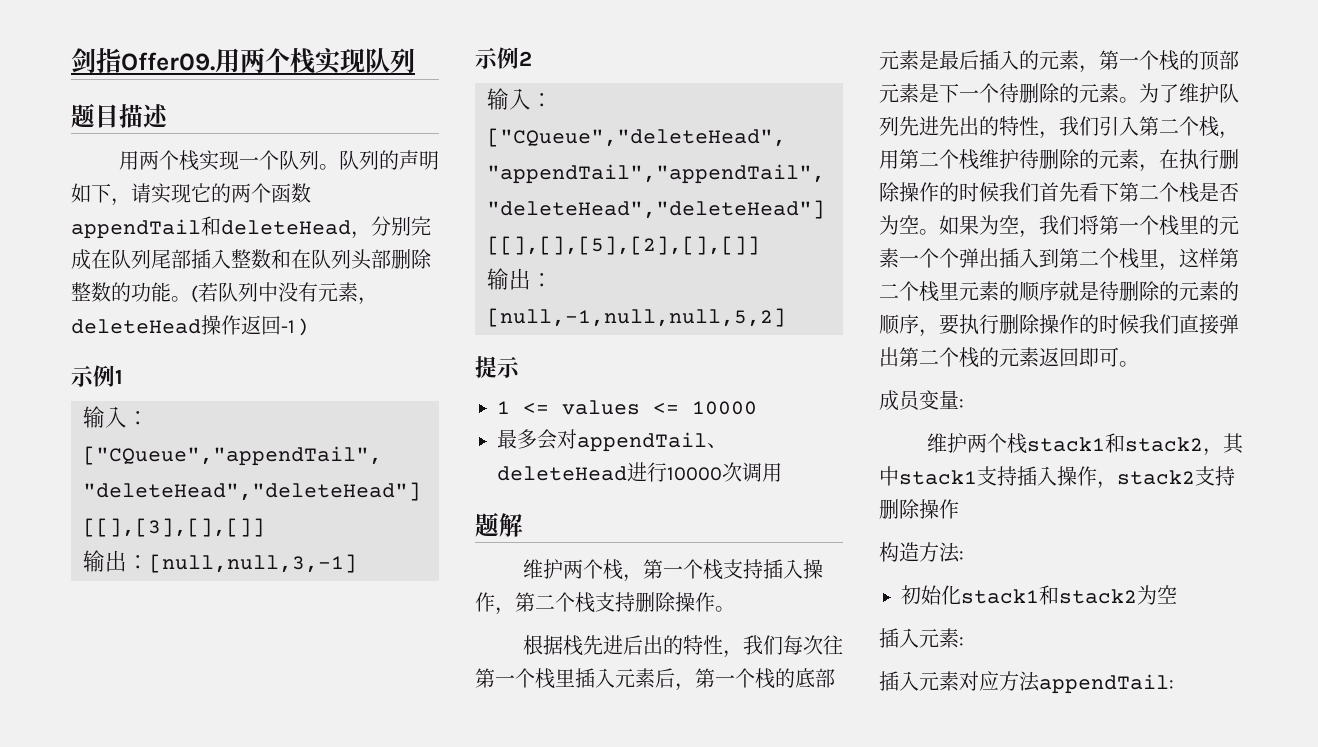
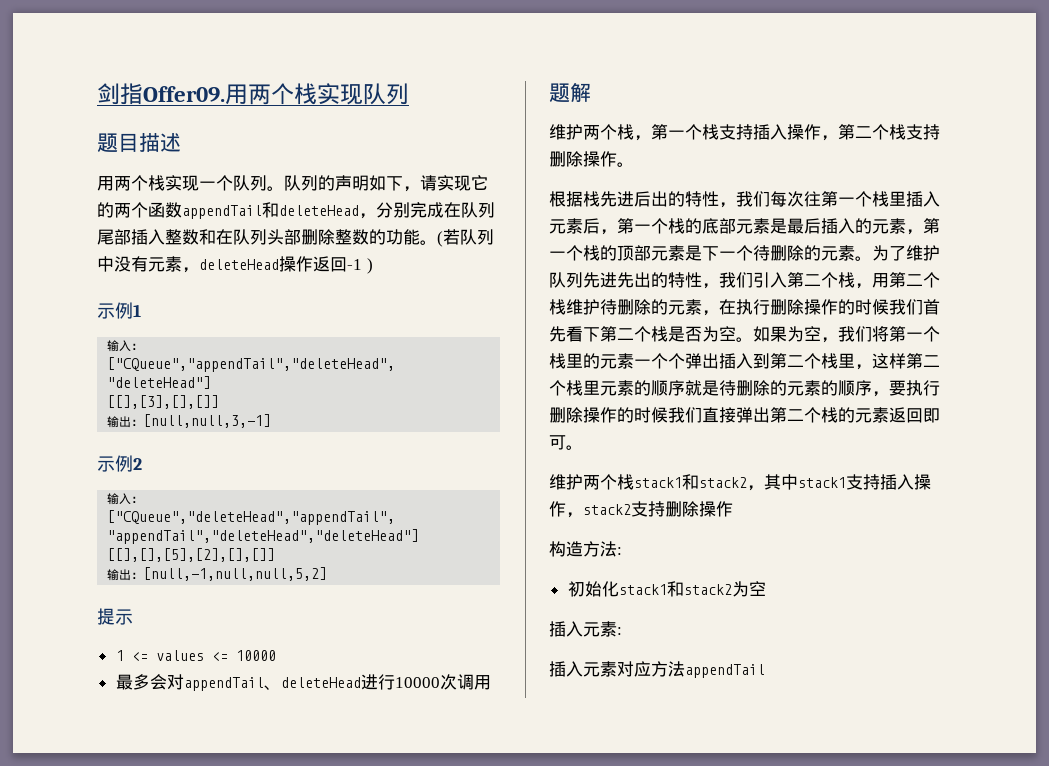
[879,390,964,411] // 成员变量: -> (583, 447) none
[1039,674,1174,694] appendTail: -> [685,664,765,678] appendTail

